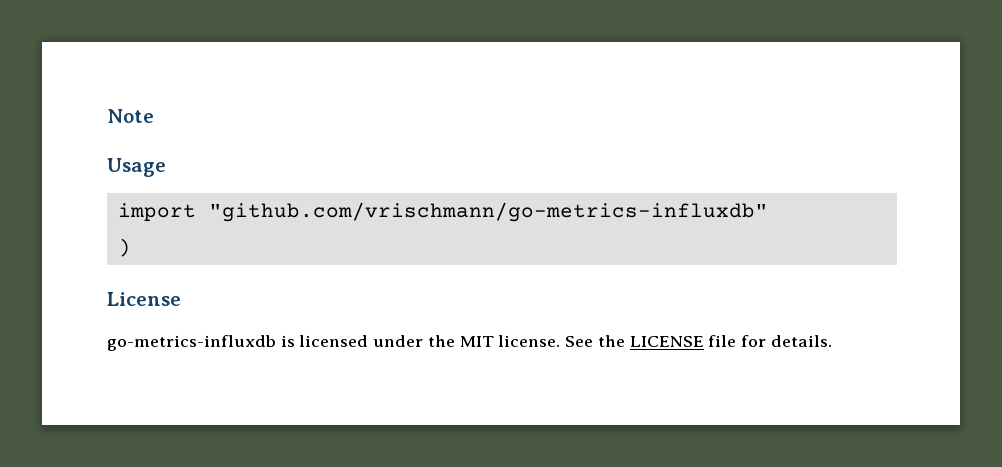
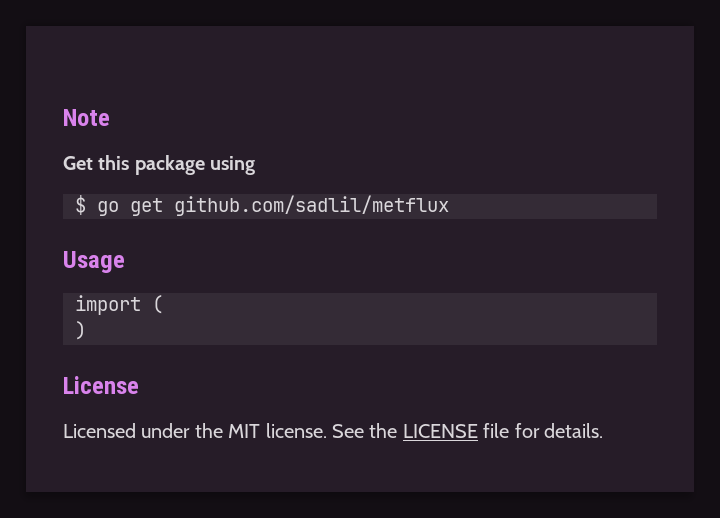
(154, 116) none -> [63,155,256,175] [75,195,449,216] // Get this package using // $ go get github.com/sadlil/metflux
[208,202,768,222] "github.com/vrischmann/go-metrics-influxdb" -> [152,295,163,314] (
[107,335,369,351] go-metrics-influxdb is licensed -> [63,423,136,438] Licensed

